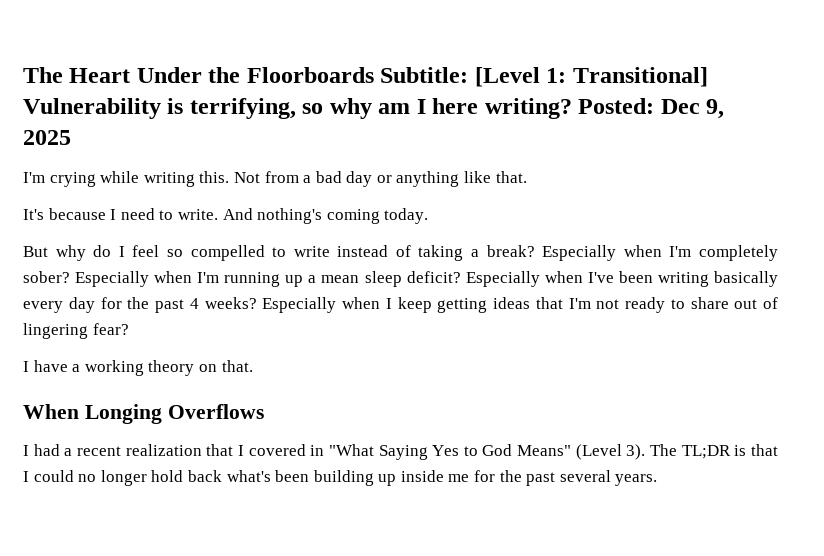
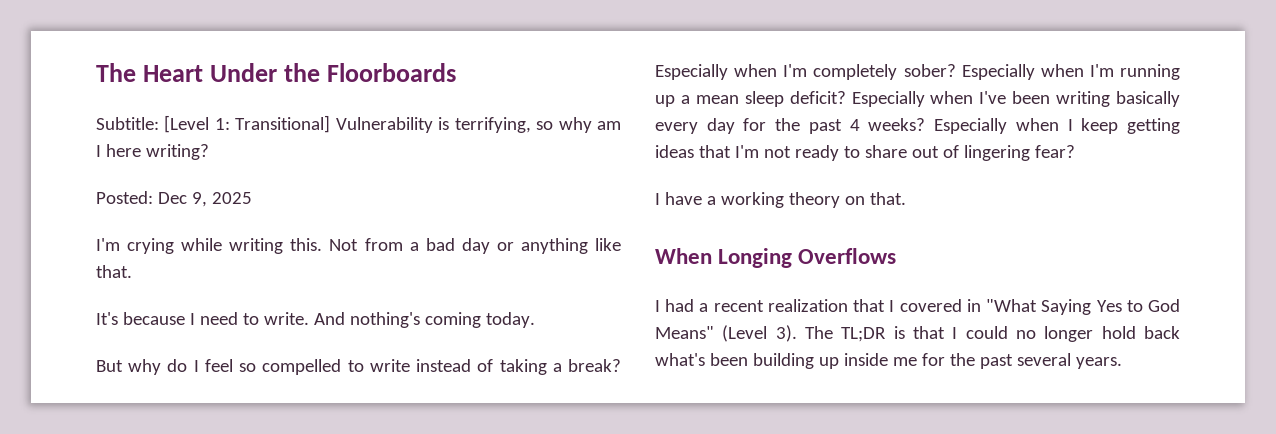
(374, 75) none -> (457, 72) //
(572, 108) none -> (209, 152) //

